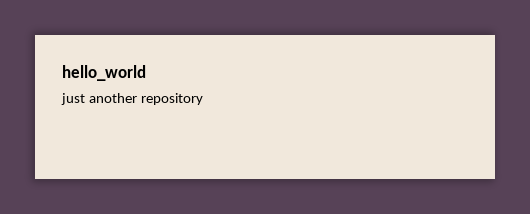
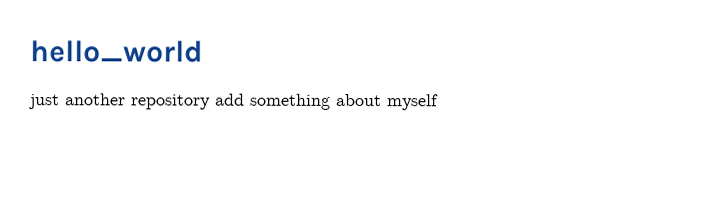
(203, 99) none -> [214,93,439,111] add something about myself

